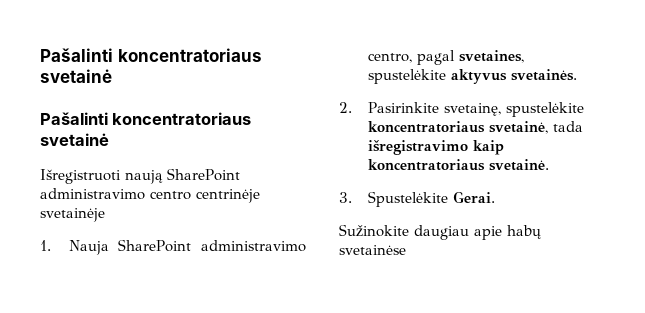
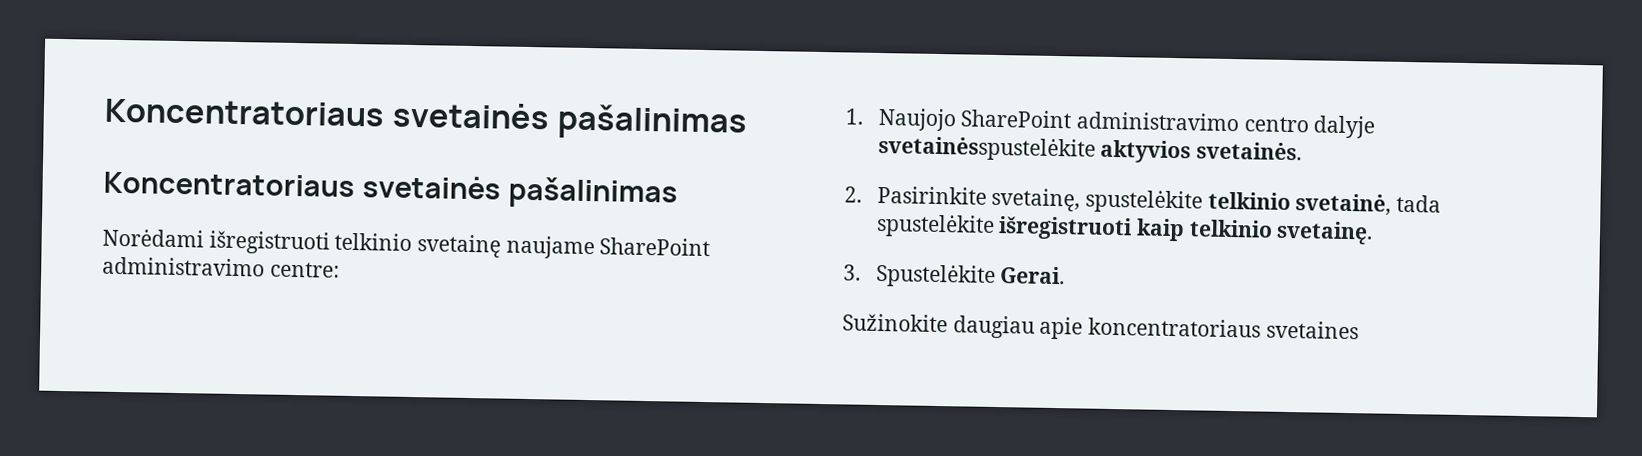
[40,48,262,62] [40,69,112,83] [40,112,252,125] [40,133,109,146] [40,168,240,184] [40,188,260,203] [40,208,105,222] [40,239,306,255] [367,50,524,65] [367,69,507,84] Pašalinti koncentratoriaus svetainė // Pašalinti koncentratoriaus svetainė // Išregistruoti naują SharePoint administravimo centro centrinėje svetainėje // 1. Nauja SharePoint administravimo centro, pagal svetaines, spustelėkite aktyvus -> [104,98,748,141] [103,171,678,210] [102,228,711,260] [102,256,340,278] [845,107,1376,139] [877,135,1192,164] Koncentratoriaus svetainės pašalinimas // Koncentratoriaus svetainės pašalinimas // Norėdami išregistruoti telkinio svetainę naujame SharePoint administravimo centre: // 1. Naujojo SharePoint administravimo centro dalyje svetainėsspustelėkite aktyvios
[367,121,485,133] koncentratoriaus -> [1207,191,1291,211] telkinio
[367,140,504,155] [367,159,549,171] išregistravimo kaip koncentratoriaus svetainė. -> [875,213,1374,245] spustelėkite išregistruoti kaip telkinio svetainę.
[507,225,541,239] [339,245,406,255] habų svetainėse -> [1088,317,1359,340] koncentratoriaus svetaines

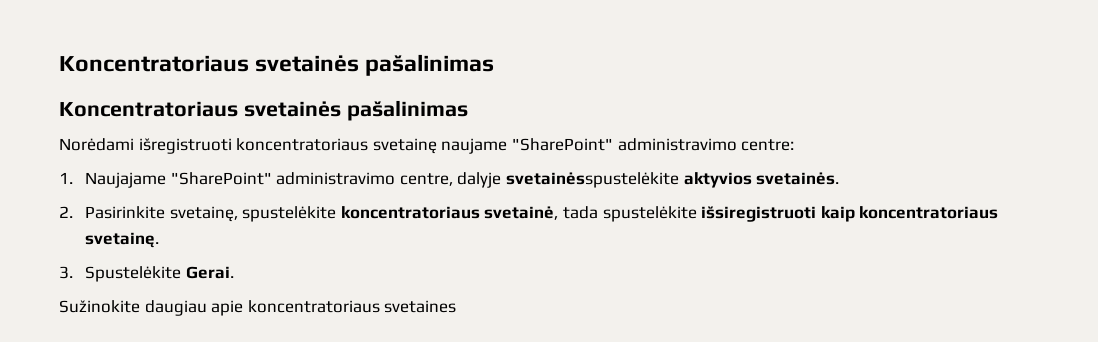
[334,232,413,252] telkinio -> [236,138,369,151] koncentratoriaus
[599,237,711,257] SharePoint -> [511,138,613,151] "SharePoint"
[877,107,1309,133] Naujojo SharePoint administravimo centro -> [84,172,453,188] Naujajame "SharePoint" administravimo centre,
[1207,191,1291,211] telkinio -> [340,206,480,219] koncentratoriaus
[998,216,1273,242] išregistruoti kaip telkinio -> [701,206,999,222] išsiregistruoti kaip koncentratoriaus

